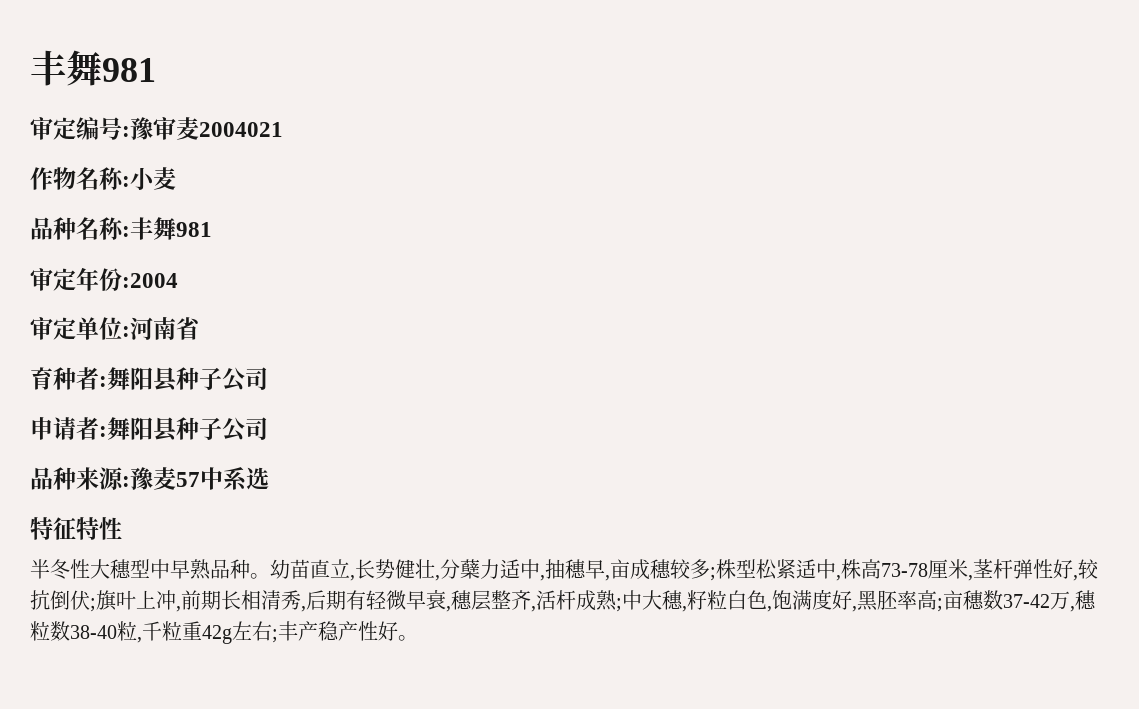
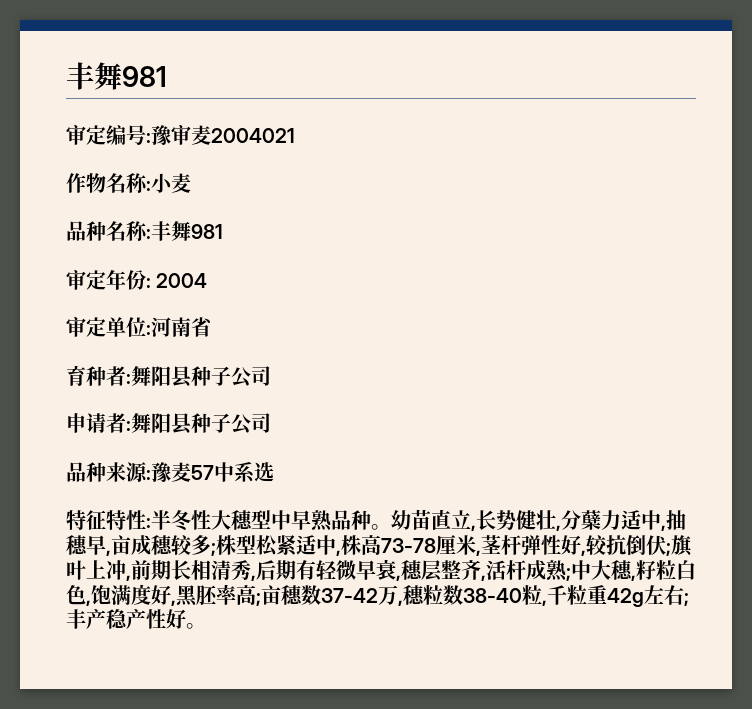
[122,273,178,288] :2004 -> [146,273,208,288] : 2004
(122, 528) // -> [146,517,151,528] :

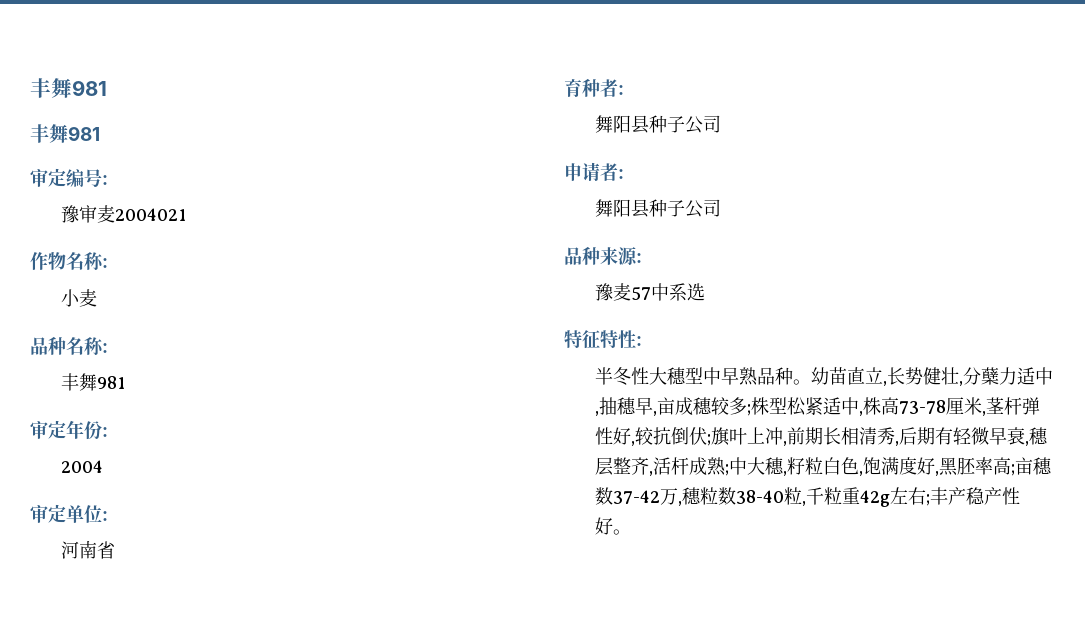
[66,62,167,90] 丰舞981 -> [30,78,107,98] [30,124,100,143] 丰舞981 // 丰舞981
(151, 137) none -> (108, 180) //
(151, 185) none -> (108, 263) //
(151, 233) none -> (108, 348) //
(151, 282) none -> (108, 432) //
(151, 329) none -> (108, 516) //
(131, 378) none -> (624, 90) //
(131, 425) none -> (624, 174) //
(151, 474) none -> (642, 258) //
(151, 522) none -> (642, 341) //

